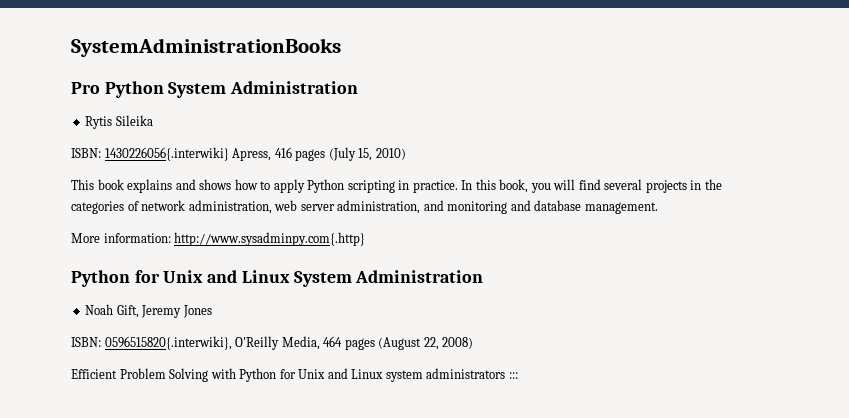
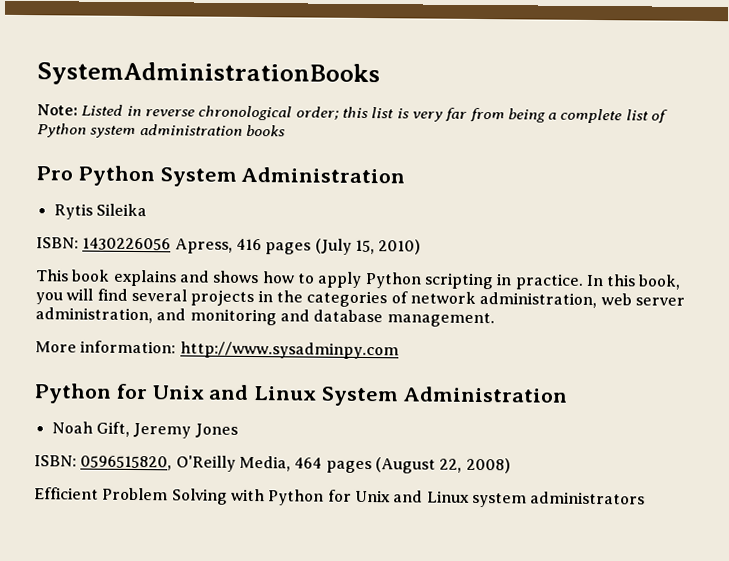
(341, 47) none -> [37,104,669,124] [37,123,286,139] // Note: Listed in reverse chronological order; this list is very far from being a complete list of Python system administration books
[104,147,229,161] 1430226056{.interwiki} -> [82,237,172,251] 1430226056
[174,232,366,246] http://www.sysadminpy.com{.http} -> [179,341,399,360] http://www.sysadminpy.com
[104,336,232,350] 0596515820{.interwiki}, -> [80,455,173,471] 0596515820,
[508,372,518,379] ::: -> (646, 498) none

